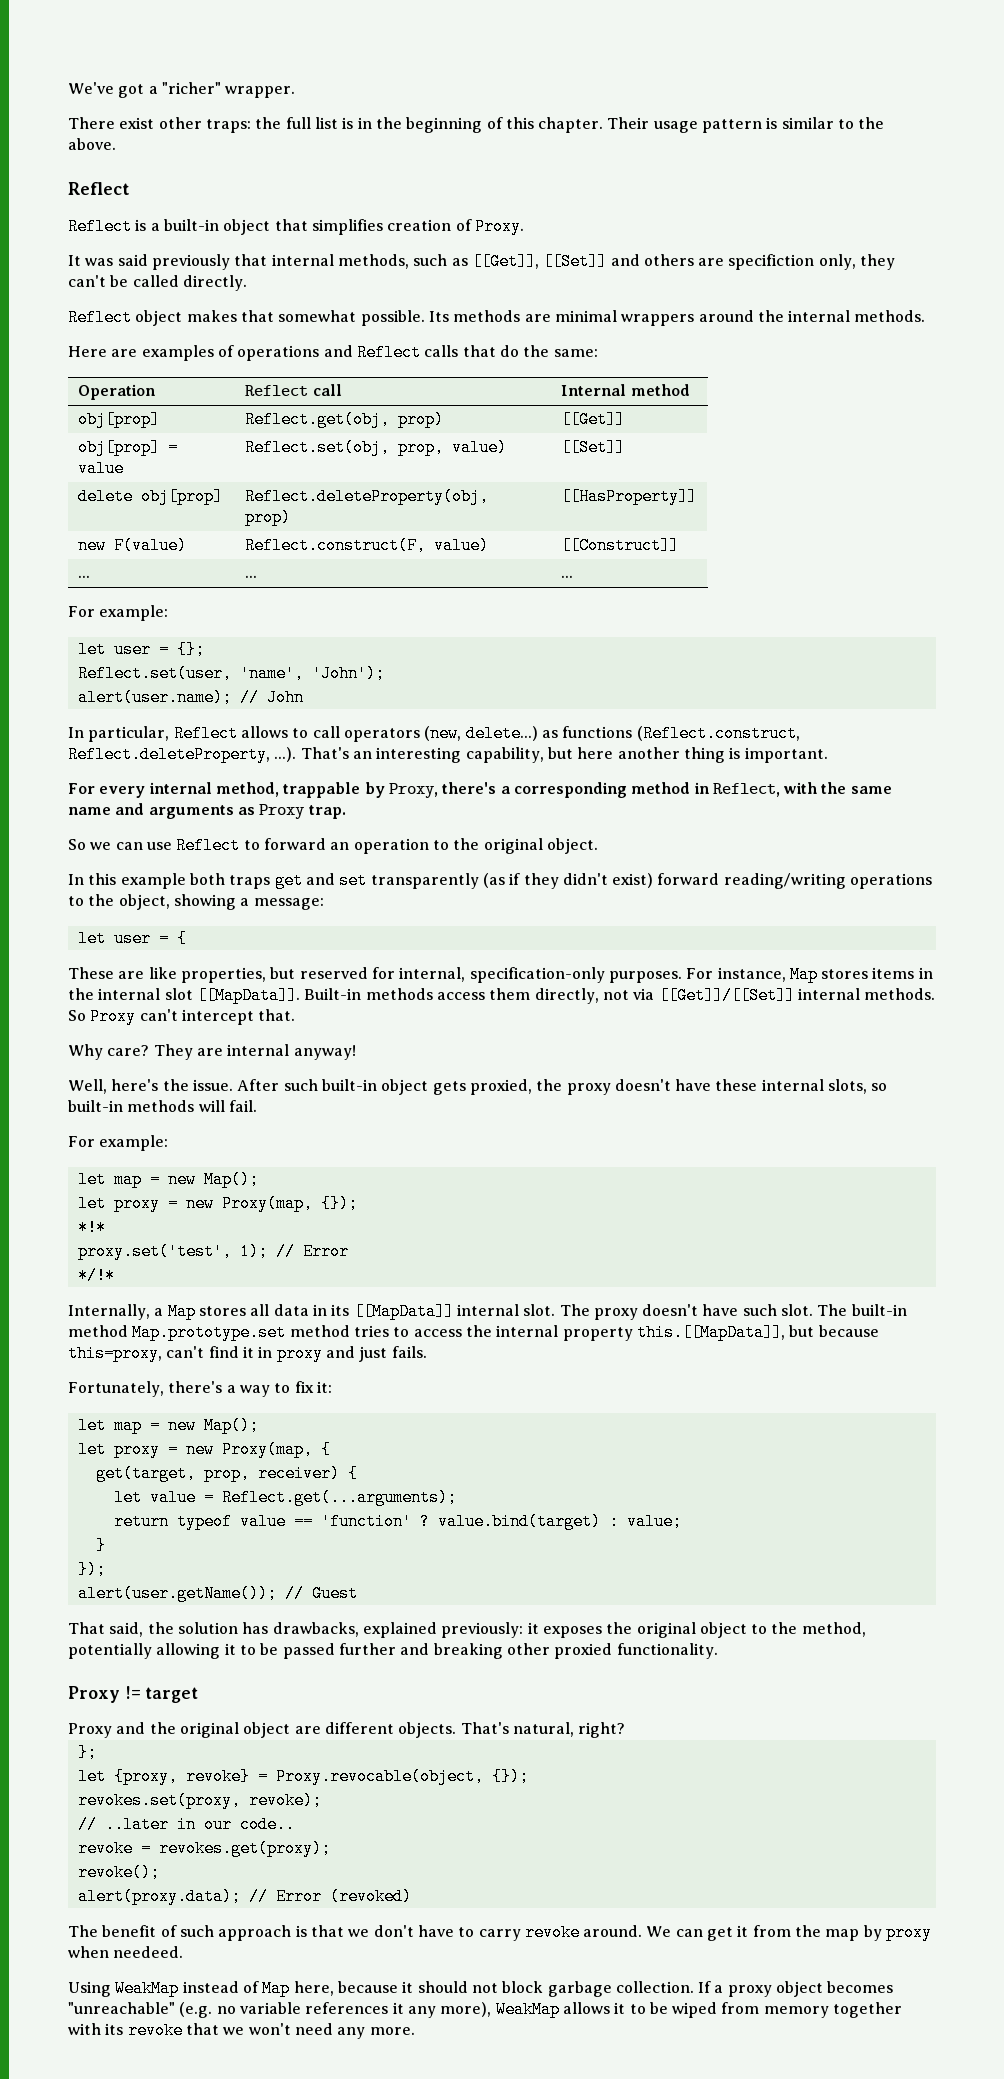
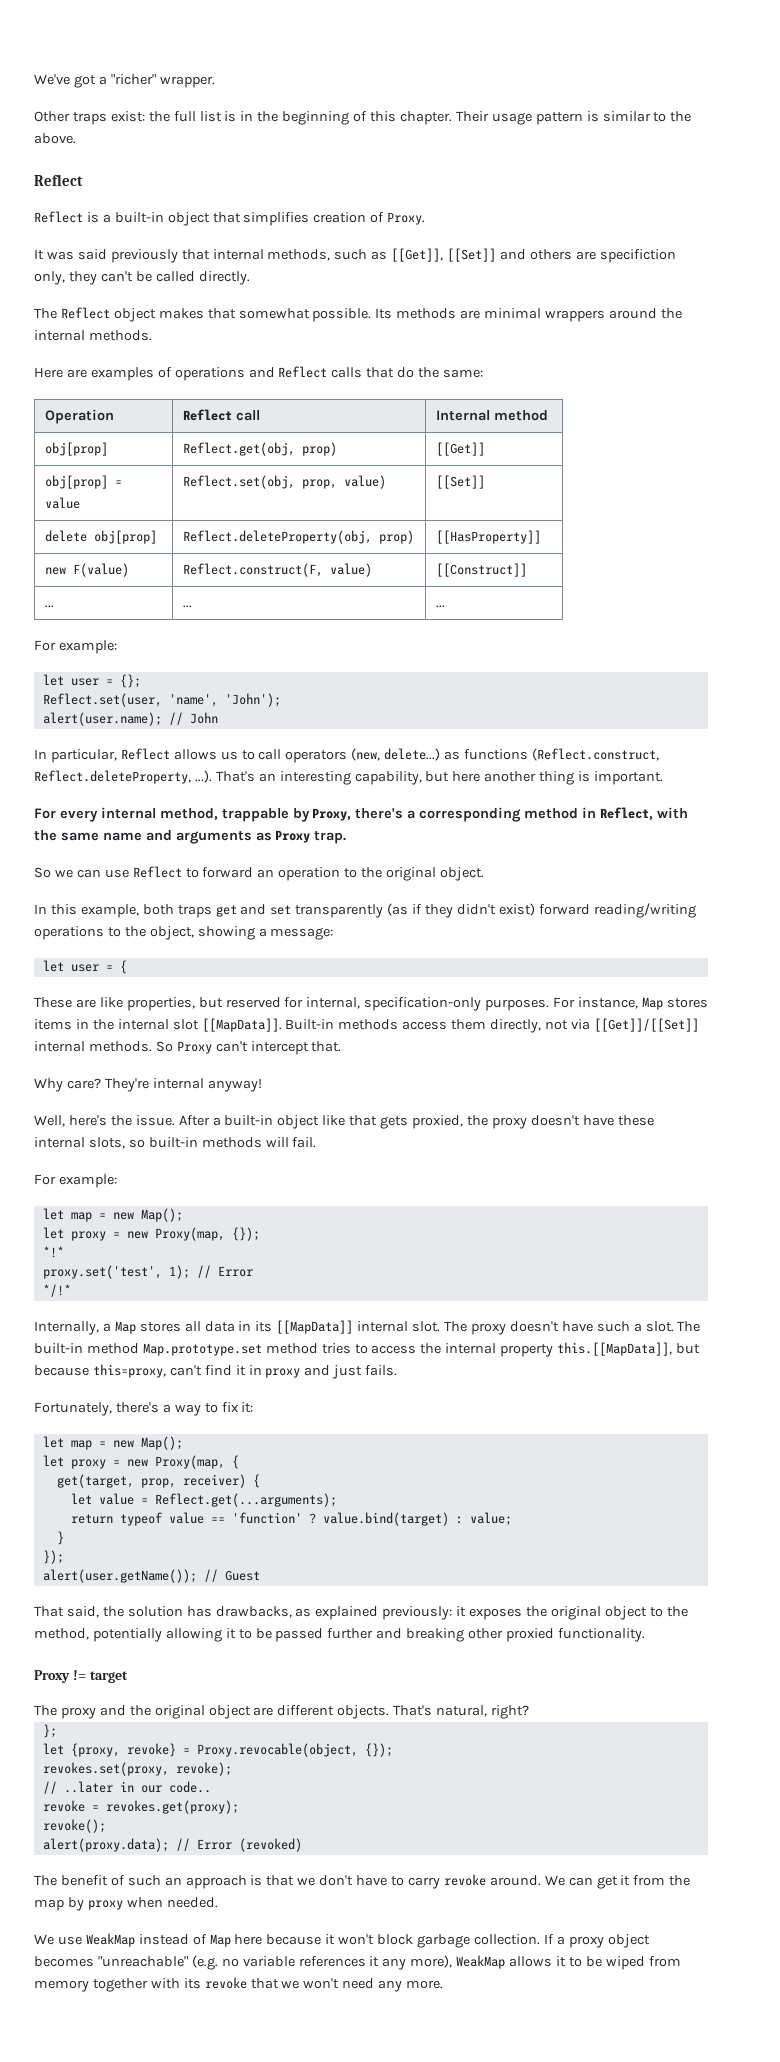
[68,117,251,133] There exist other traps: -> [34,111,145,125] Other traps exist:
(247, 283) none -> [34,308,57,319] The
(288, 732) none -> [220,751,238,760] us
[120,873,186,889] example -> [80,904,139,918] example,
[153,1044,223,1060] They are -> [104,1078,149,1092] They're
[283,1079,429,1095] such built-in object -> [212,1115,378,1129] a built-in object like that
(777, 1310) none -> [633,1323,642,1332] a
(359, 1629) none -> [295,1608,312,1617] as
[68,1723,112,1738] Proxy -> [34,1705,96,1719] The proxy
(214, 1931) none -> [164,1877,182,1886] an
[113,1946,184,1958] [68,1981,111,1997] needeed. // Using -> [166,1897,218,1908] [34,1934,82,1945] needed. // We use
[293,1981,334,1996] here, -> [234,1934,263,1945] here
[417,1981,498,1993] should not -> [338,1934,375,1945] won't

